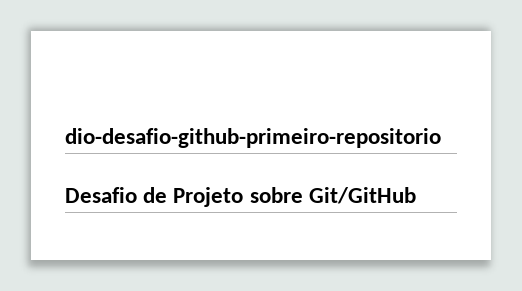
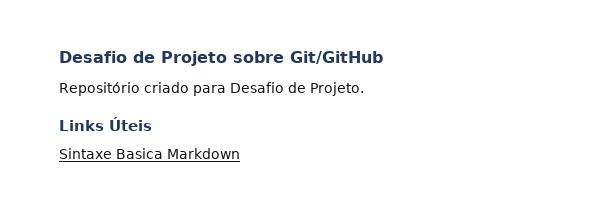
[65,128,441,148] dio-desafio-github-primeiro-repositorio // -> (59, 57) none
(416, 195) none -> [59,82,364,96] [59,117,152,131] [59,148,240,159] // Repositório criado para Desafio de Projeto. // Links Úteis // Sintaxe Basica Markdown

